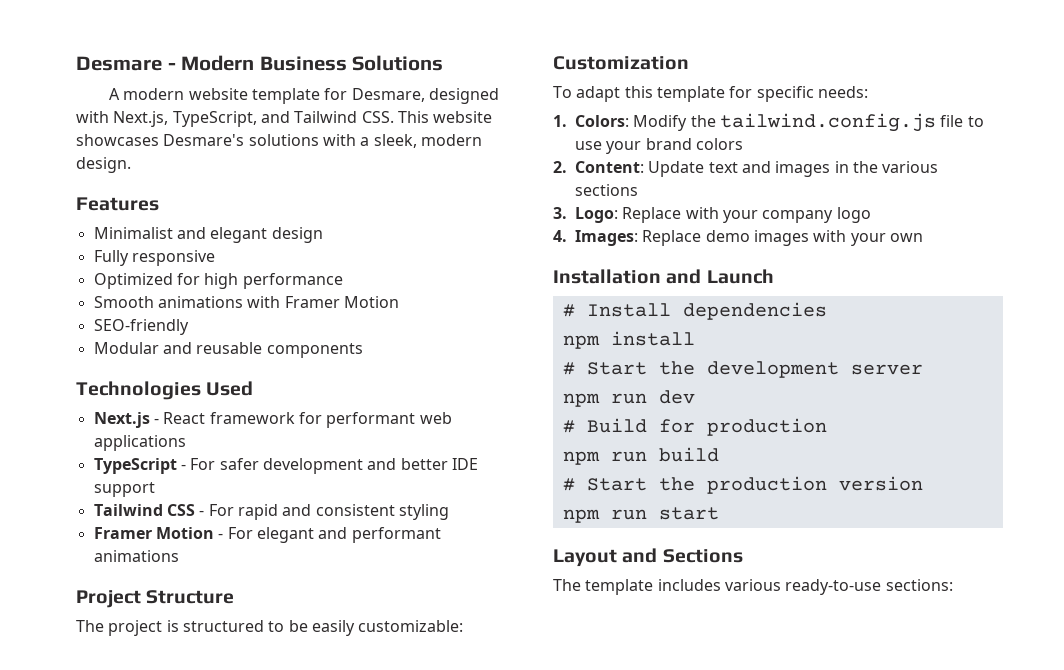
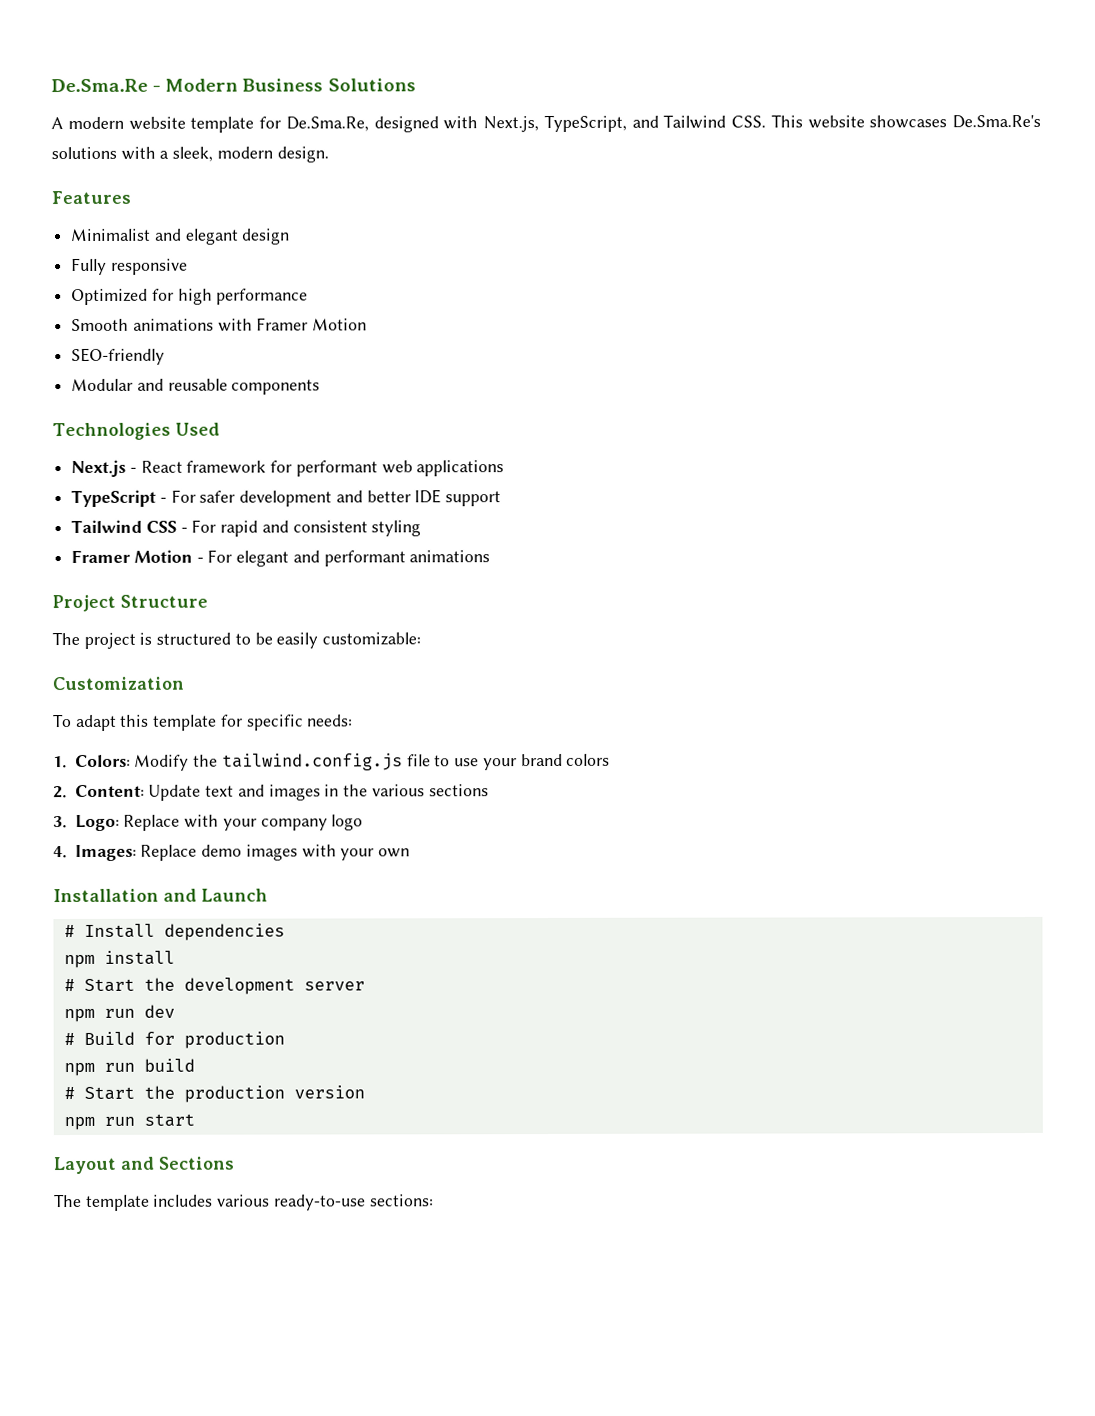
[76,56,162,71] Desmare -> [51,78,148,93] De.Sma.Re
[351,88,425,102] Desmare, -> [285,116,369,132] De.Sma.Re,
[163,134,245,146] Desmare's -> [952,114,1041,129] De.Sma.Re's

